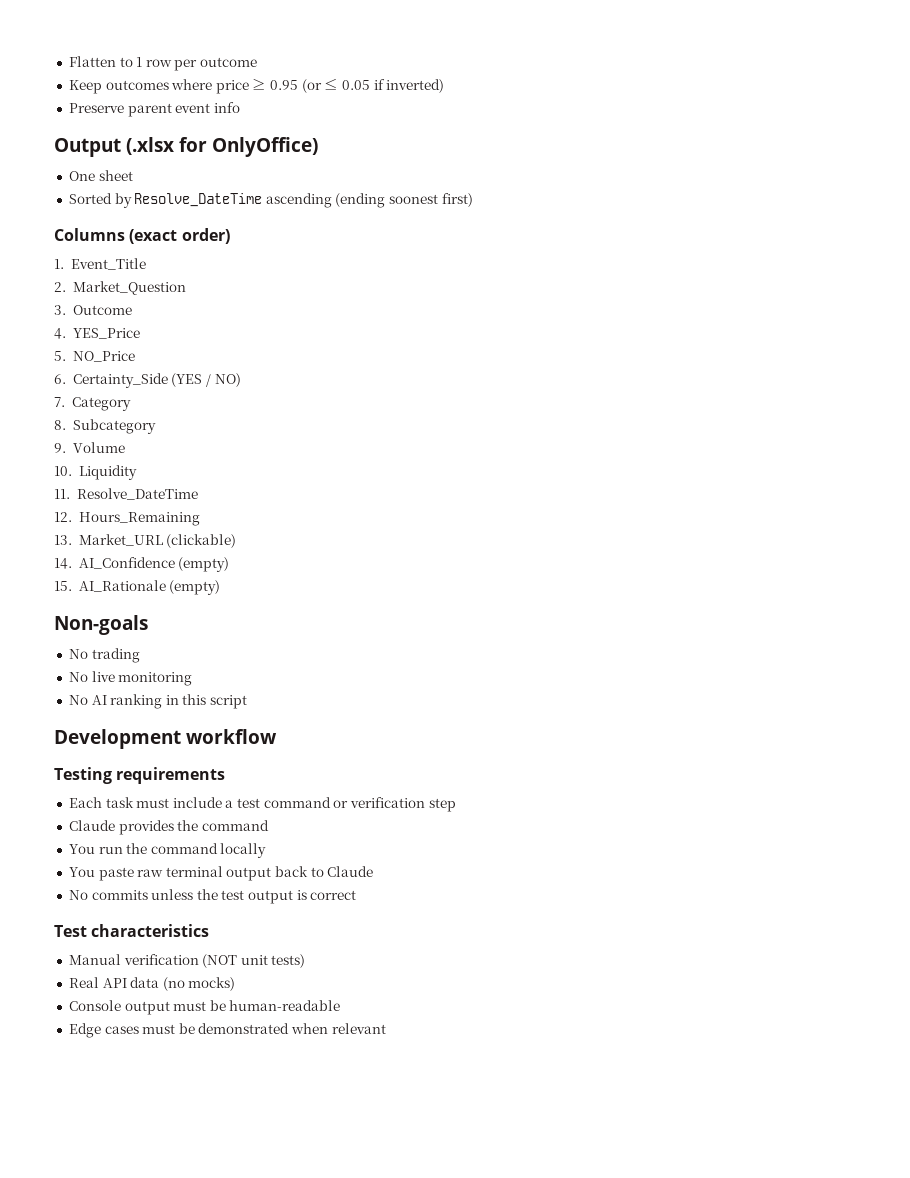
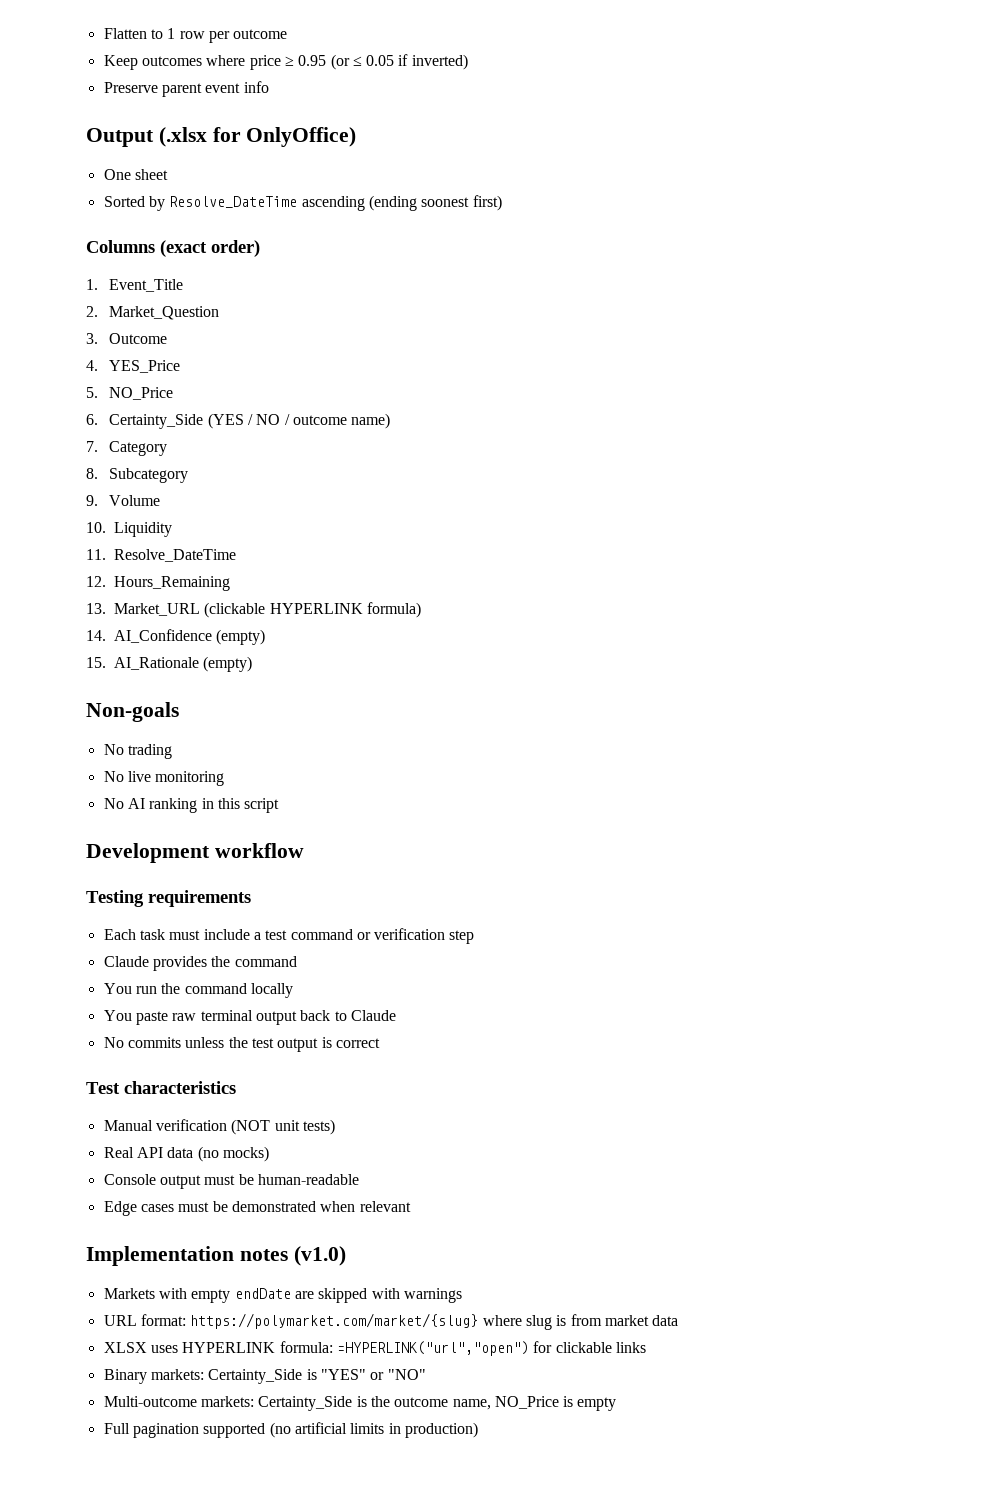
[214,373,241,387] NO) -> [256,413,391,429] NO / outcome name)
[166,534,237,548] (clickable) -> [204,602,421,618] (clickable HYPERLINK formula)
(386, 1028) none -> [86,1246,346,1266] [103,1288,462,1303] [103,1313,679,1330] [103,1341,646,1356] [103,1369,426,1384] [103,1396,617,1411] [103,1422,478,1438] // Implementation notes (v1.0) // Markets with empty endDate are skipped with warnings // URL format: https://polymarket.com/market/{slug} where slug is from market data // XLSX uses HYPERLINK formula: =HYPERLINK("url","open") for clickable links // Binary markets: Certainty_Side is "YES" or "NO" // Multi-outcome markets: Certainty_Side is the outcome name, NO_Price is empty // Full pagination supported (no artificial limits in production)

